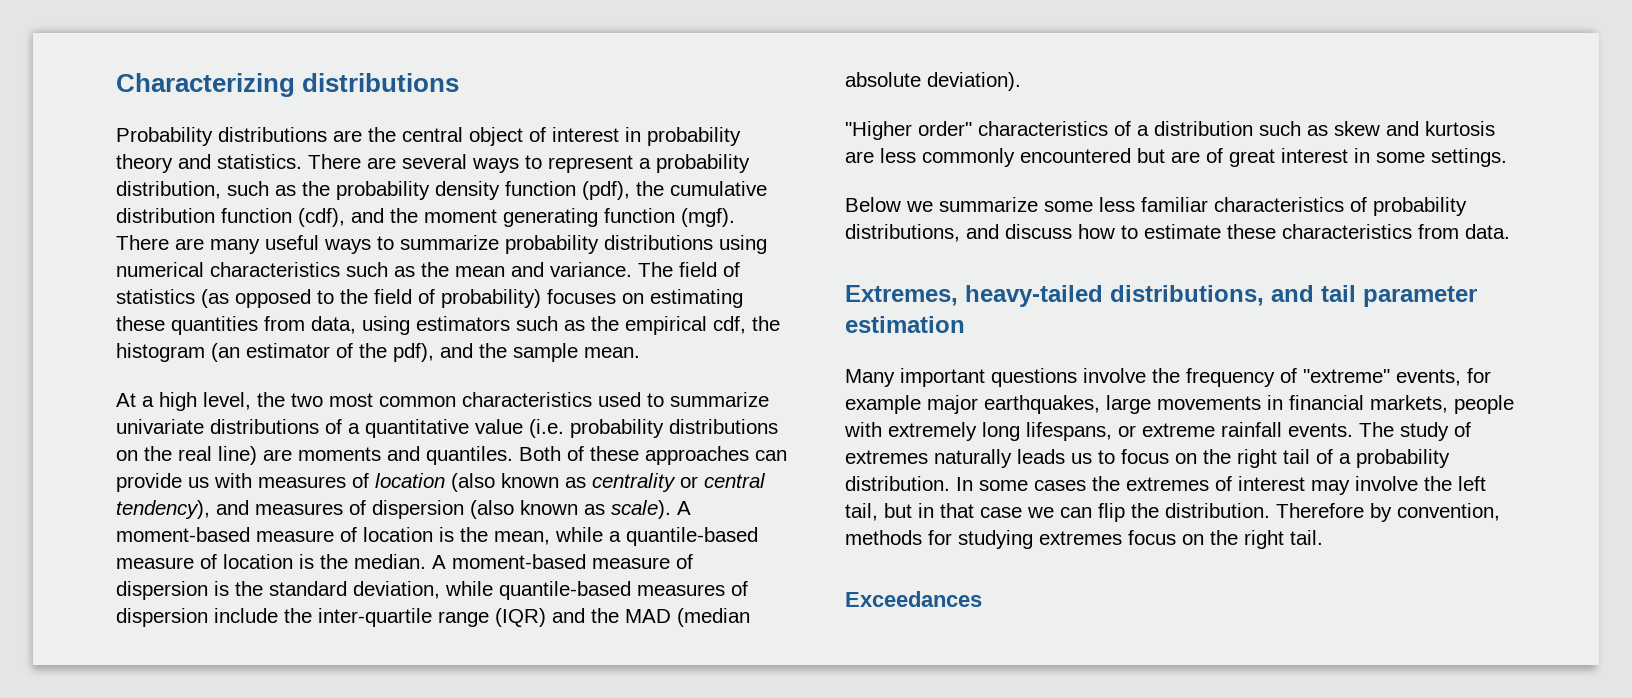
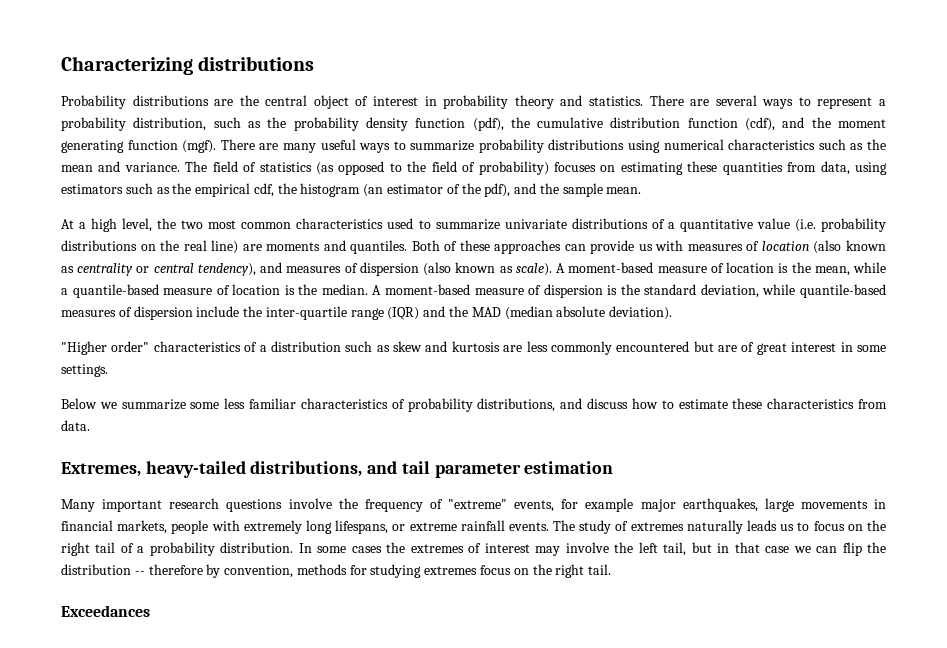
(985, 377) none -> [169,498,220,509] research
[1165,503,1364,518] distribution. Therefore -> [61,564,203,575] distribution -- therefore

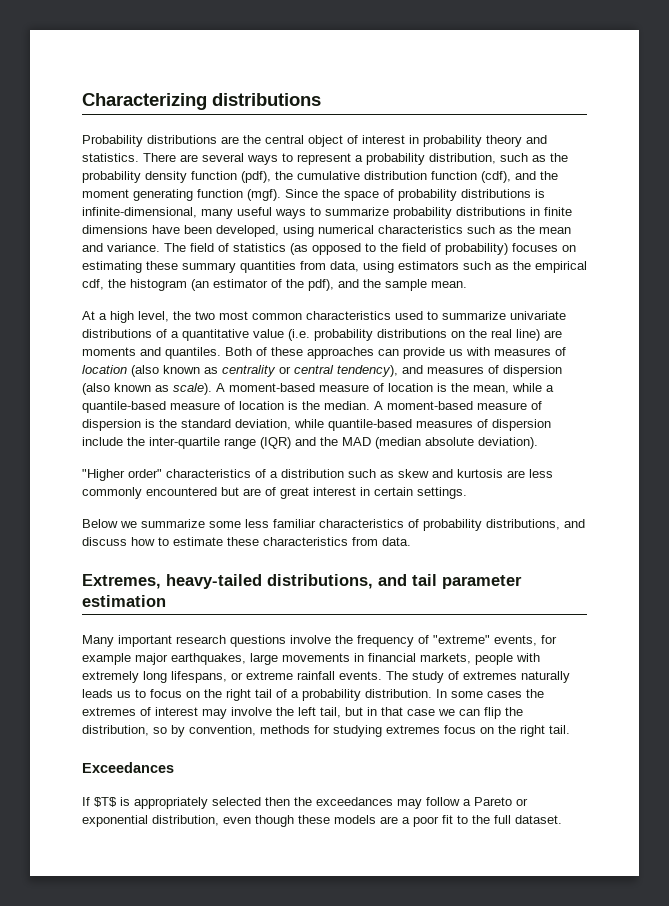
[220,139,279,150] There are -> [285,189,545,201] [82,207,197,218] Since the space of probability distributions is infinite-dimensional,
(625, 144) none -> [530,207,572,216] [82,225,279,237] in finite dimensions have been developed,
(718, 166) none -> [182,262,236,273] summary
[857,345,887,352] some -> [374,487,413,496] certain
[61,564,203,575] distribution -- therefore -> [82,725,167,736] distribution, so
(150, 611) none -> [82,797,528,809] [82,815,562,827] // If $T$ is appropriately selected then the exceedances may follow a Pareto or exponential distribution, even though these models are a poor fit to the full dataset.

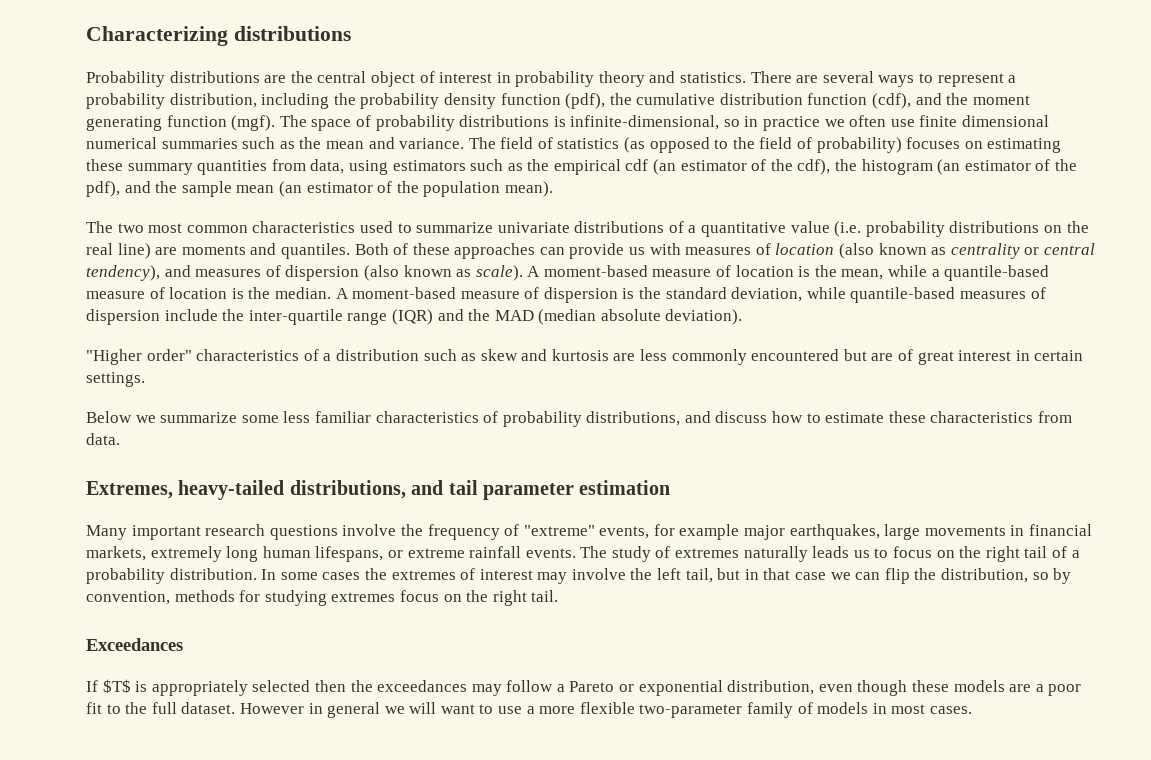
[500,153,546,162] such as -> [261,93,330,109] including
[285,189,340,198] Since the -> [279,115,307,127] The
[201,207,572,219] [82,225,463,237] many useful ways to summarize probability distributions in finite dimensions have been developed, using numerical characteristics -> [723,115,1050,131] [86,137,238,149] so in practice we often use finite dimensional numerical summaries
[82,279,104,290] cdf, -> [625,159,831,175] cdf (an estimator of the cdf),
[431,281,467,288] [82,311,191,323] mean. // At a high level, the -> [236,181,553,197] [86,221,113,233] mean (an estimator of the population mean). // The
[475,653,540,665] people with -> (146, 553) none
(167, 677) none -> [262,546,311,558] human
(562, 819) none -> [239,702,972,718] However in general we will want to use a more flexible two-parameter family of models in most cases.

